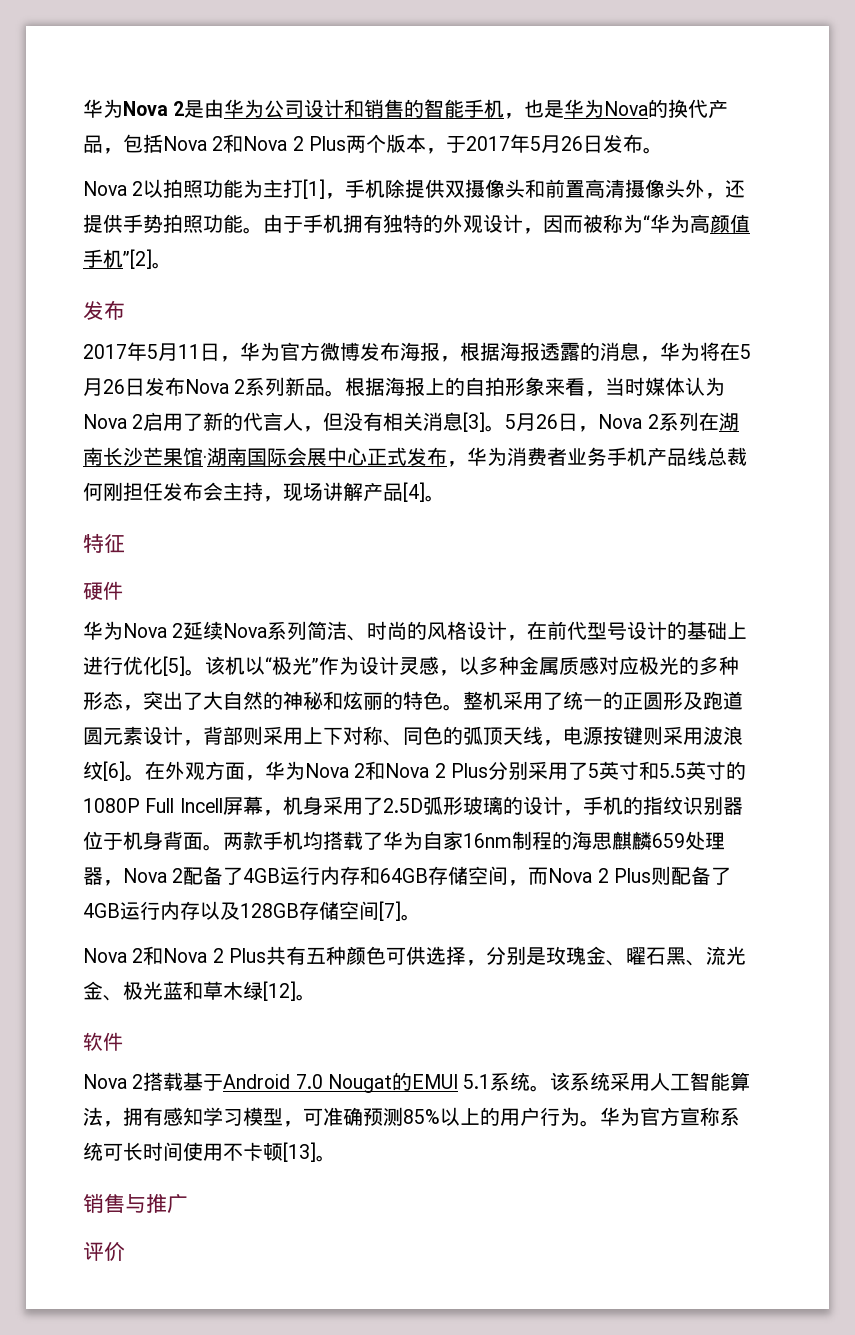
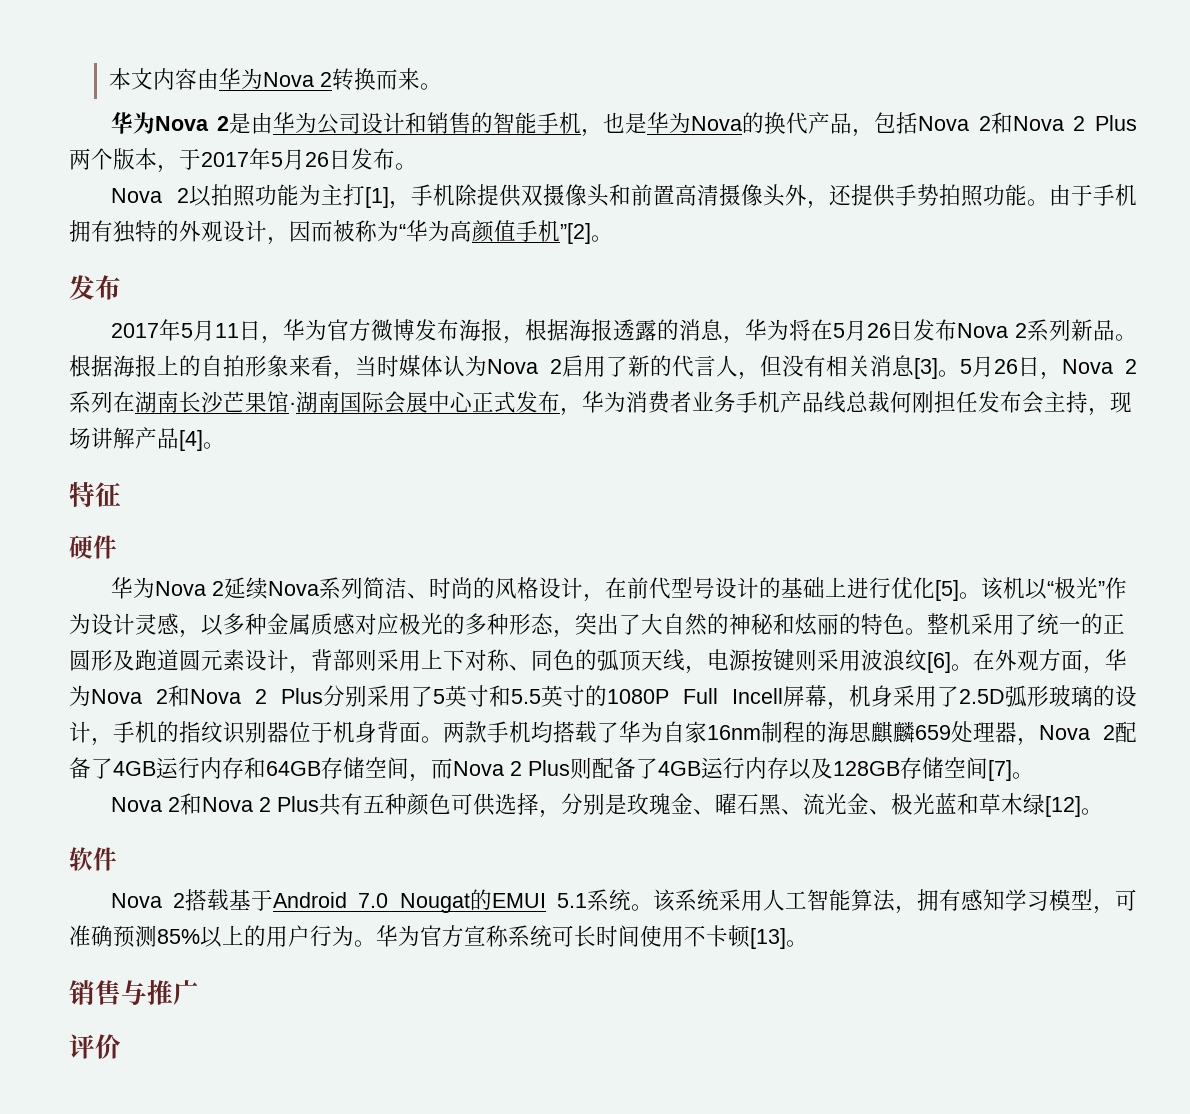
(83, 108) none -> [108,68,442,91] 本文内容由华为Nova 2转换而来。 //

